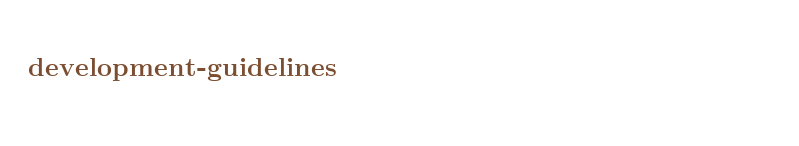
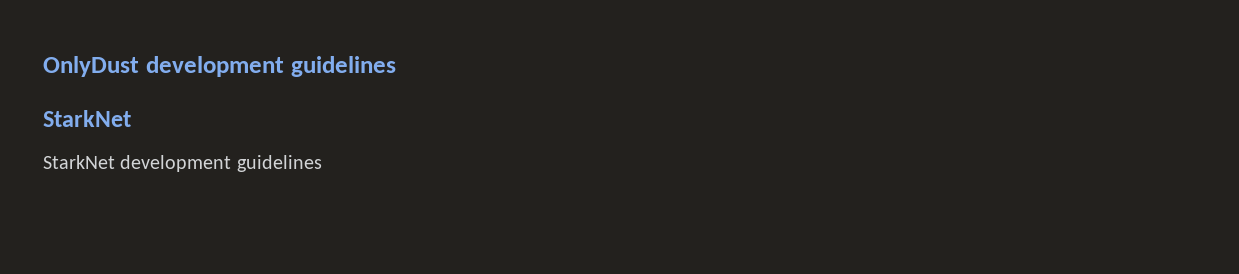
[28,58,337,81] development-guidelines -> [43,56,396,77] [43,110,131,127] [43,155,322,172] OnlyDust development guidelines // StarkNet // StarkNet development guidelines

